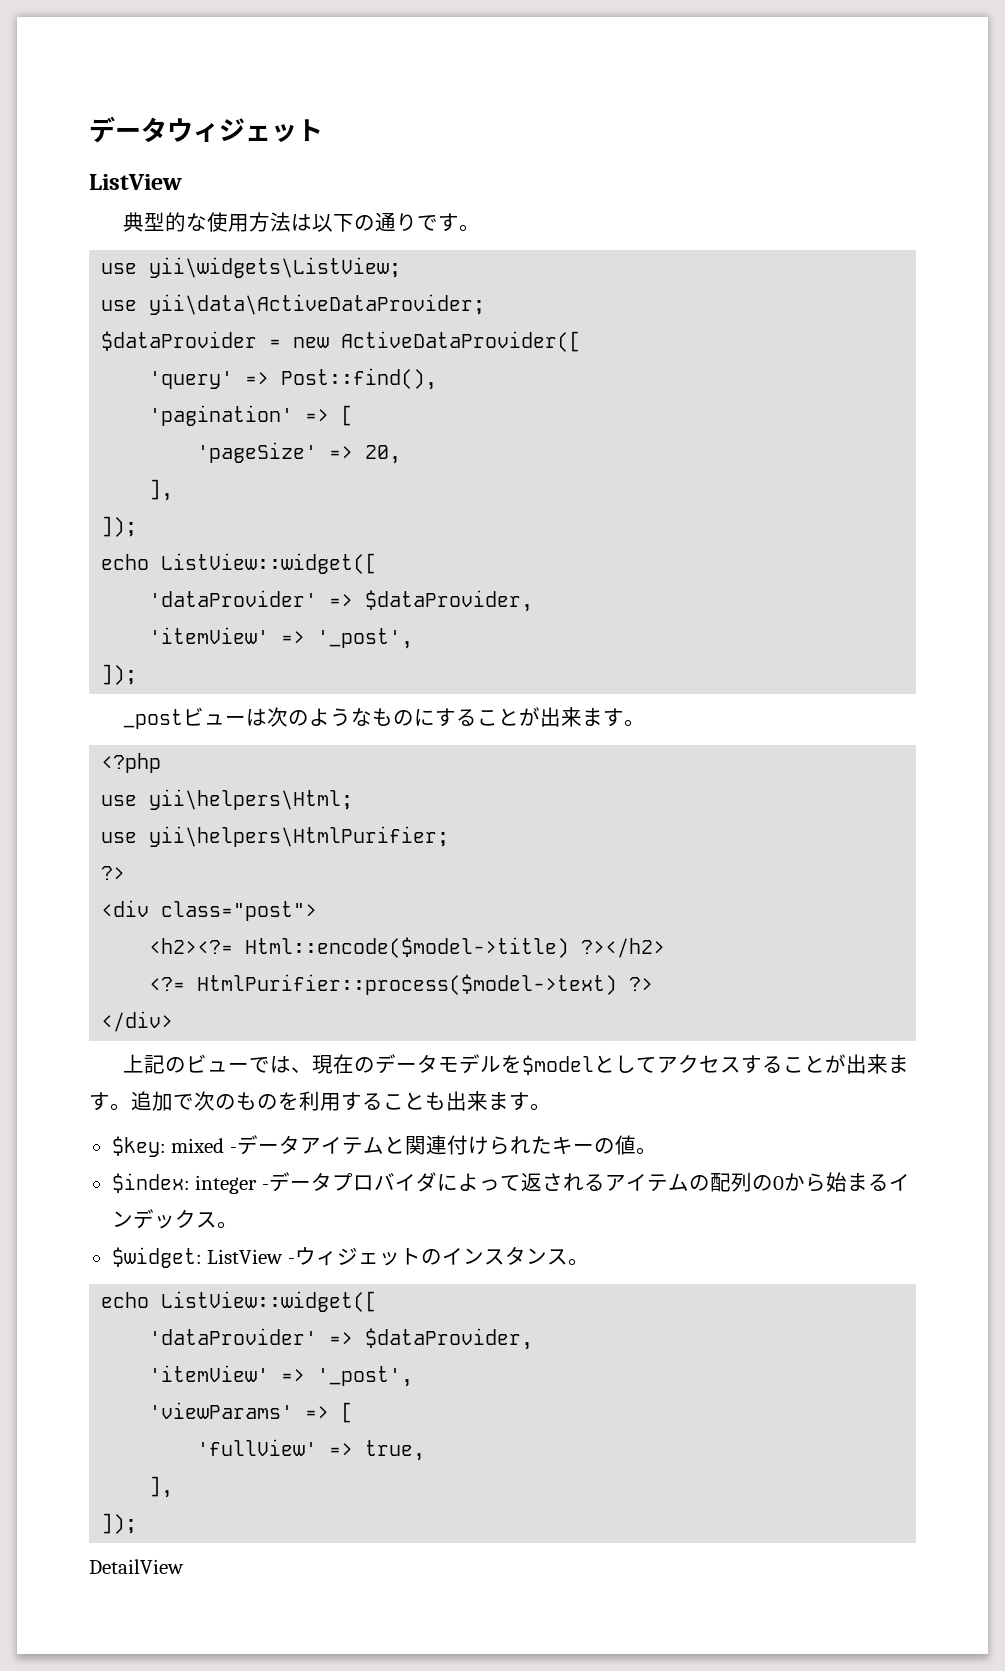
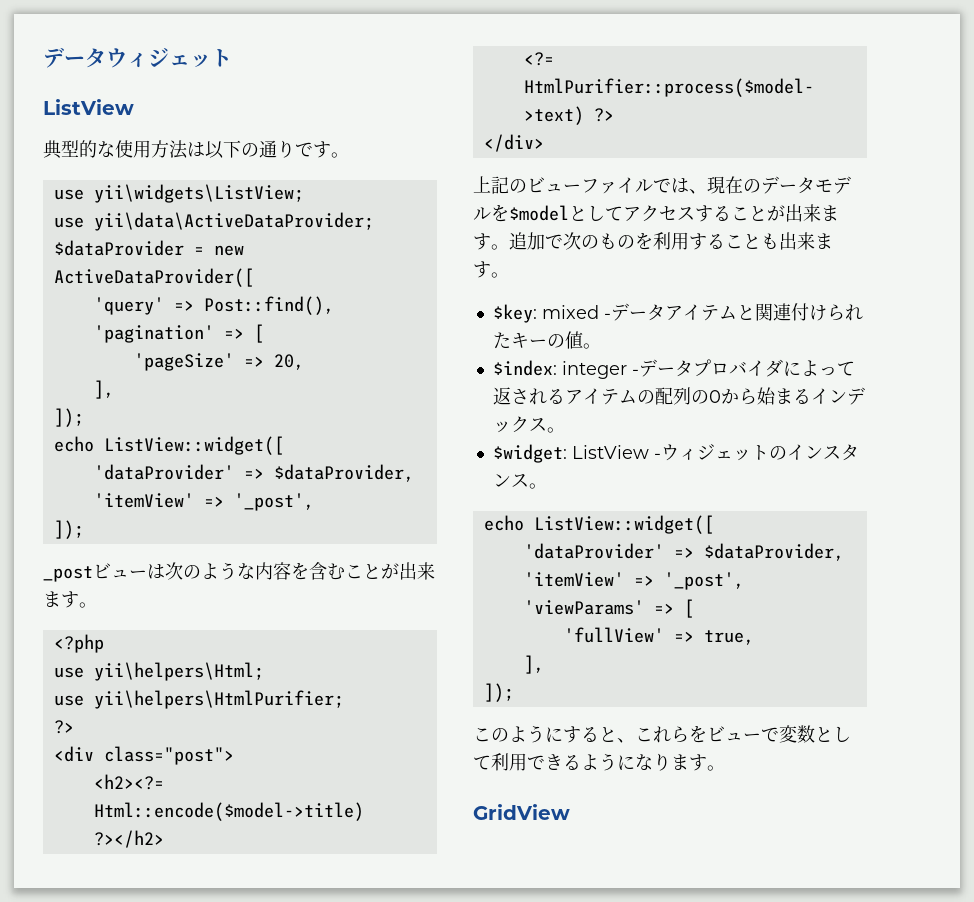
[372,708,478,727] ものにする -> [255,562,345,580] 内容を含む
(250, 1067) none -> [581,177,653,194] ファイル
[89,1559,184,1574] DetailView -> [473,725,851,743] [473,753,725,771] [473,804,570,820] このようにすると、これらをビューで変数として利用できるようになります。 // GridView

